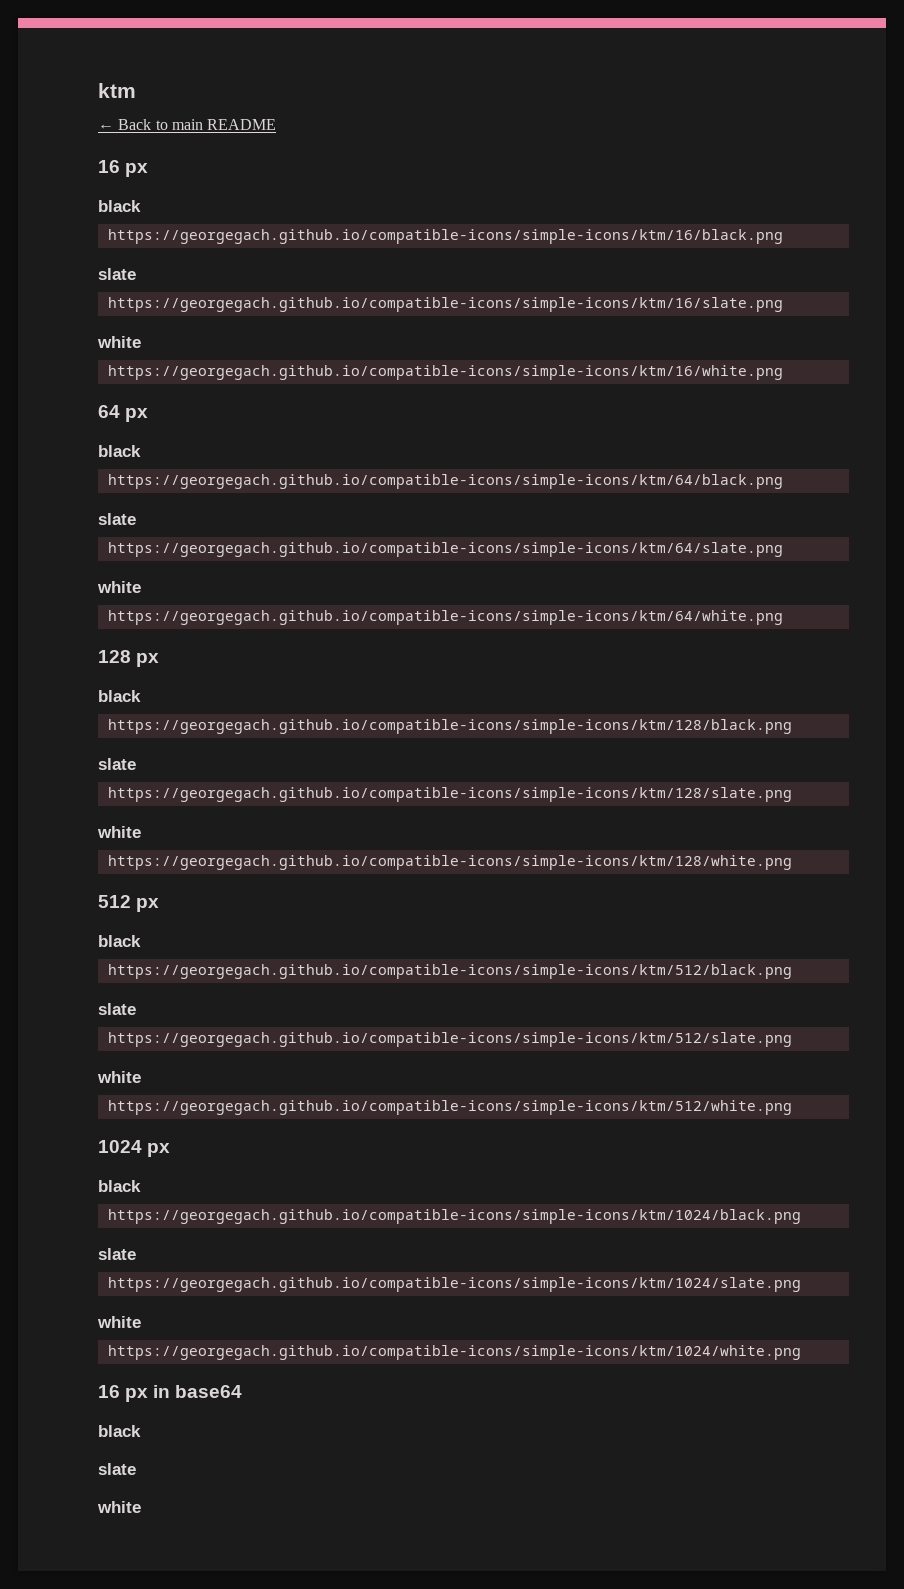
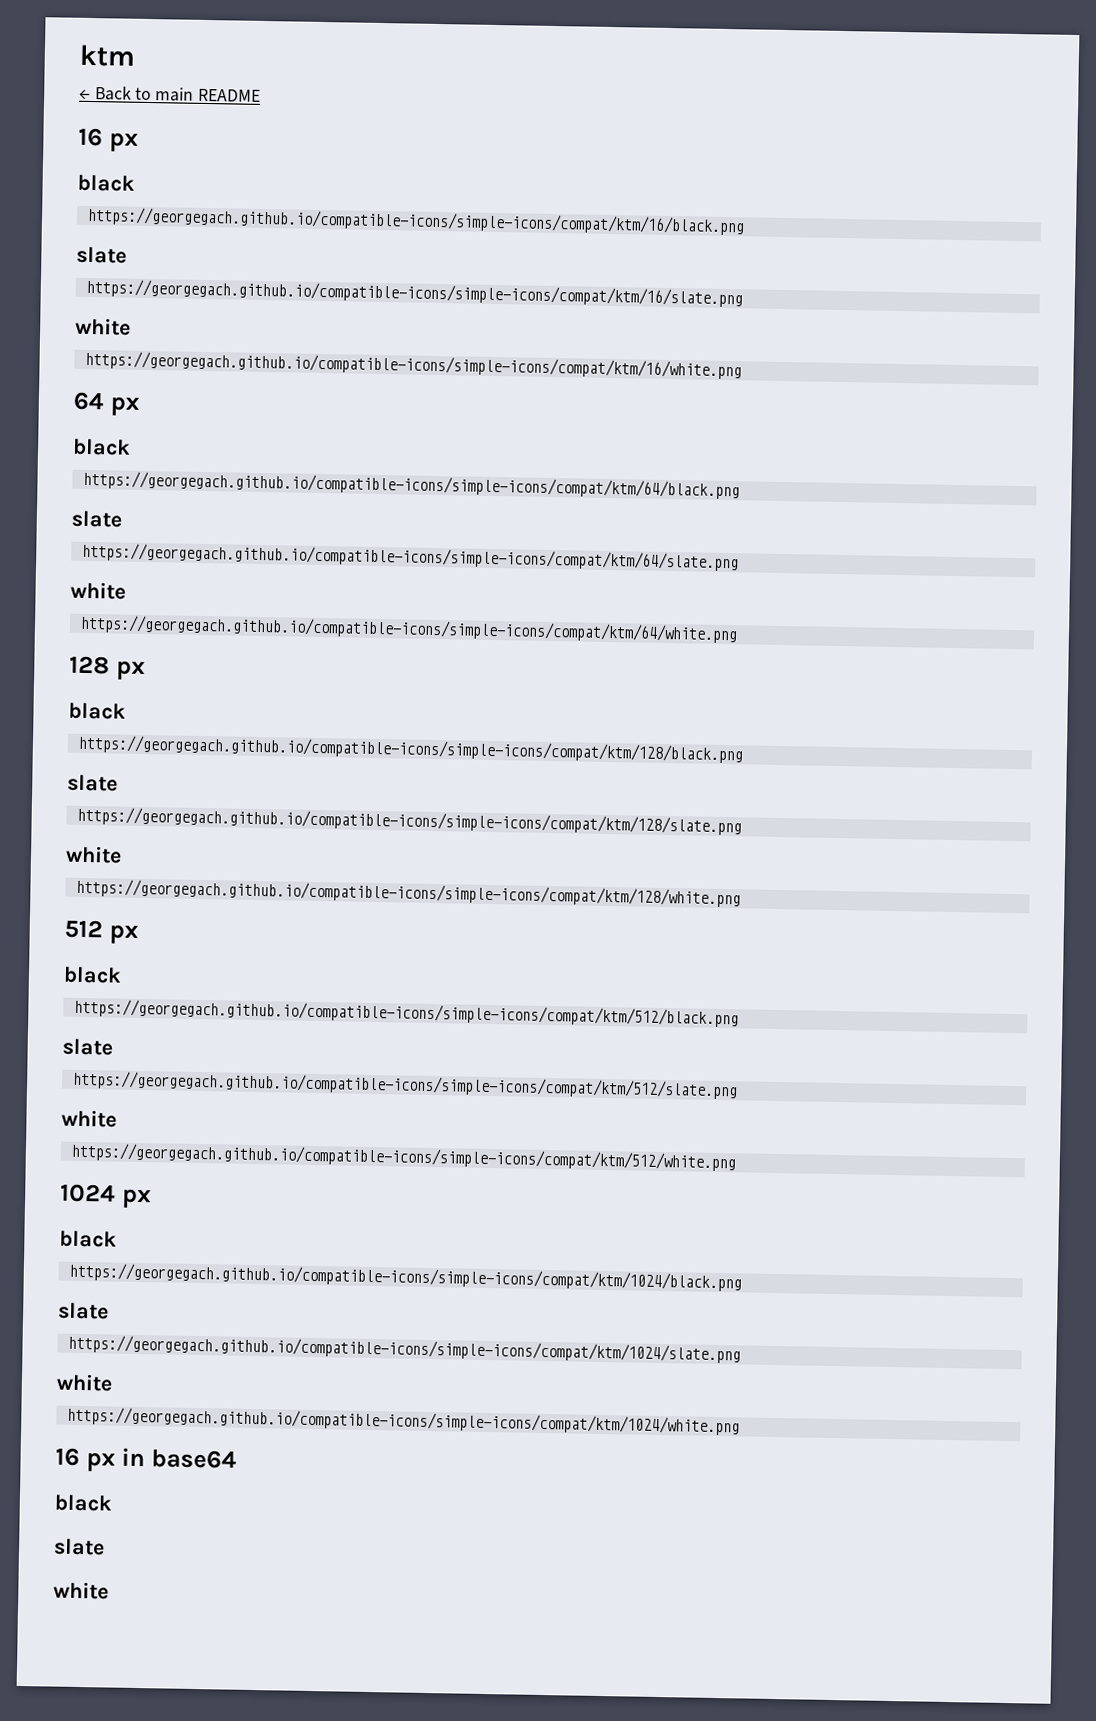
[107,229,783,244] [98,268,136,280] [107,297,783,312] [97,336,141,348] [107,365,783,380] https://georgegach.github.io/compatible-icons/simple-icons/ktm/16/black.png // slate // https://georgegach.github.io/compatible-icons/simple-icons/ktm/16/slate.png // white // https://georgegach.github.io/compatible-icons/simple-icons/ktm/16/white.png -> [86,206,745,236] [76,246,127,264] [85,278,743,308] [75,317,131,336] [84,350,742,380] https://georgegach.github.io/compatible-icons/simple-icons/compat/ktm/16/black.png // slate // https://georgegach.github.io/compatible-icons/simple-icons/compat/ktm/16/slate.png // white // https://georgegach.github.io/compatible-icons/simple-icons/compat/ktm/16/white.png
[107,474,783,489] [98,513,136,525] [107,542,783,557] [97,581,141,593] [107,610,783,625] https://georgegach.github.io/compatible-icons/simple-icons/ktm/64/black.png // slate // https://georgegach.github.io/compatible-icons/simple-icons/ktm/64/slate.png // white // https://georgegach.github.io/compatible-icons/simple-icons/ktm/64/white.png -> [82,470,740,500] [71,510,122,528] [81,542,739,572] [70,581,126,600] [79,614,738,644] https://georgegach.github.io/compatible-icons/simple-icons/compat/ktm/64/black.png // slate // https://georgegach.github.io/compatible-icons/simple-icons/compat/ktm/64/slate.png // white // https://georgegach.github.io/compatible-icons/simple-icons/compat/ktm/64/white.png
[107,719,792,734] [98,758,136,770] [107,787,792,802] [97,826,141,838] [107,855,792,870] https://georgegach.github.io/compatible-icons/simple-icons/ktm/128/black.png // slate // https://georgegach.github.io/compatible-icons/simple-icons/ktm/128/slate.png // white // https://georgegach.github.io/compatible-icons/simple-icons/ktm/128/white.png -> [77,734,744,764] [67,774,118,792] [76,806,742,836] [65,845,122,864] [75,878,741,908] https://georgegach.github.io/compatible-icons/simple-icons/compat/ktm/128/black.png // slate // https://georgegach.github.io/compatible-icons/simple-icons/compat/ktm/128/slate.png // white // https://georgegach.github.io/compatible-icons/simple-icons/compat/ktm/128/white.png
[107,964,792,979] [98,1003,136,1015] [107,1032,792,1047] [97,1071,141,1083] [107,1100,792,1115] https://georgegach.github.io/compatible-icons/simple-icons/ktm/512/black.png // slate // https://georgegach.github.io/compatible-icons/simple-icons/ktm/512/slate.png // white // https://georgegach.github.io/compatible-icons/simple-icons/ktm/512/white.png -> [73,998,739,1028] [62,1038,113,1056] [72,1070,738,1100] [61,1109,117,1128] [70,1142,736,1172] https://georgegach.github.io/compatible-icons/simple-icons/compat/ktm/512/black.png // slate // https://georgegach.github.io/compatible-icons/simple-icons/compat/ktm/512/slate.png // white // https://georgegach.github.io/compatible-icons/simple-icons/compat/ktm/512/white.png
[107,1209,801,1224] [98,1248,136,1260] [107,1277,801,1292] [97,1316,141,1328] [107,1345,801,1360] https://georgegach.github.io/compatible-icons/simple-icons/ktm/1024/black.png // slate // https://georgegach.github.io/compatible-icons/simple-icons/ktm/1024/slate.png // white // https://georgegach.github.io/compatible-icons/simple-icons/ktm/1024/white.png -> [68,1262,742,1292] [58,1302,109,1320] [67,1334,741,1364] [56,1373,113,1392] [66,1406,740,1436] https://georgegach.github.io/compatible-icons/simple-icons/compat/ktm/1024/black.png // slate // https://georgegach.github.io/compatible-icons/simple-icons/compat/ktm/1024/slate.png // white // https://georgegach.github.io/compatible-icons/simple-icons/compat/ktm/1024/white.png

